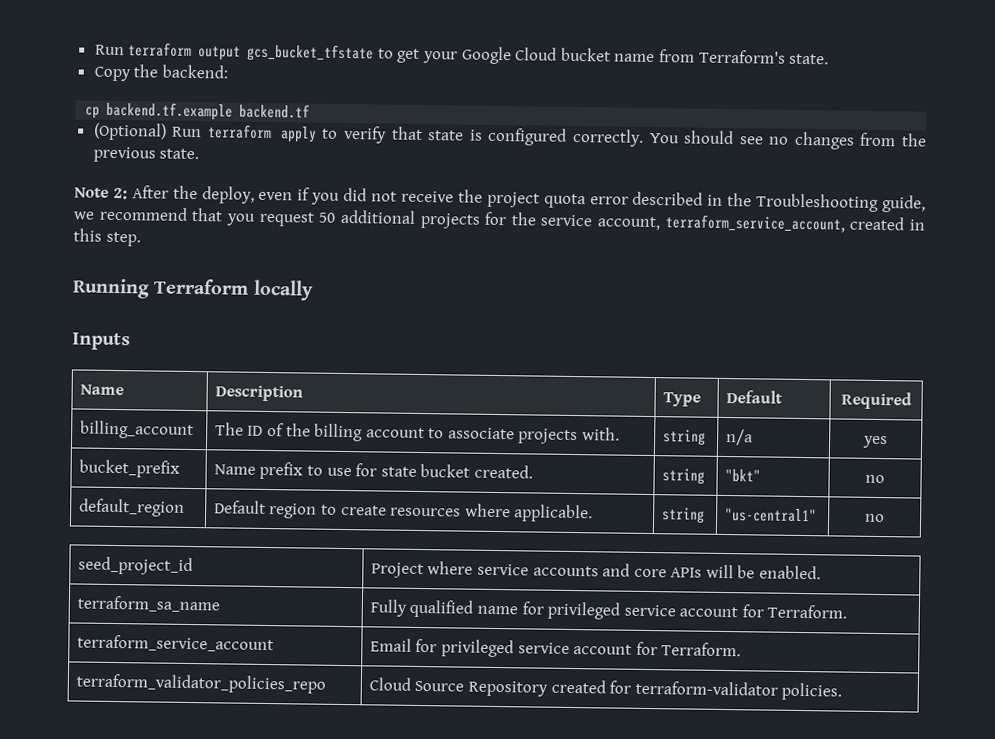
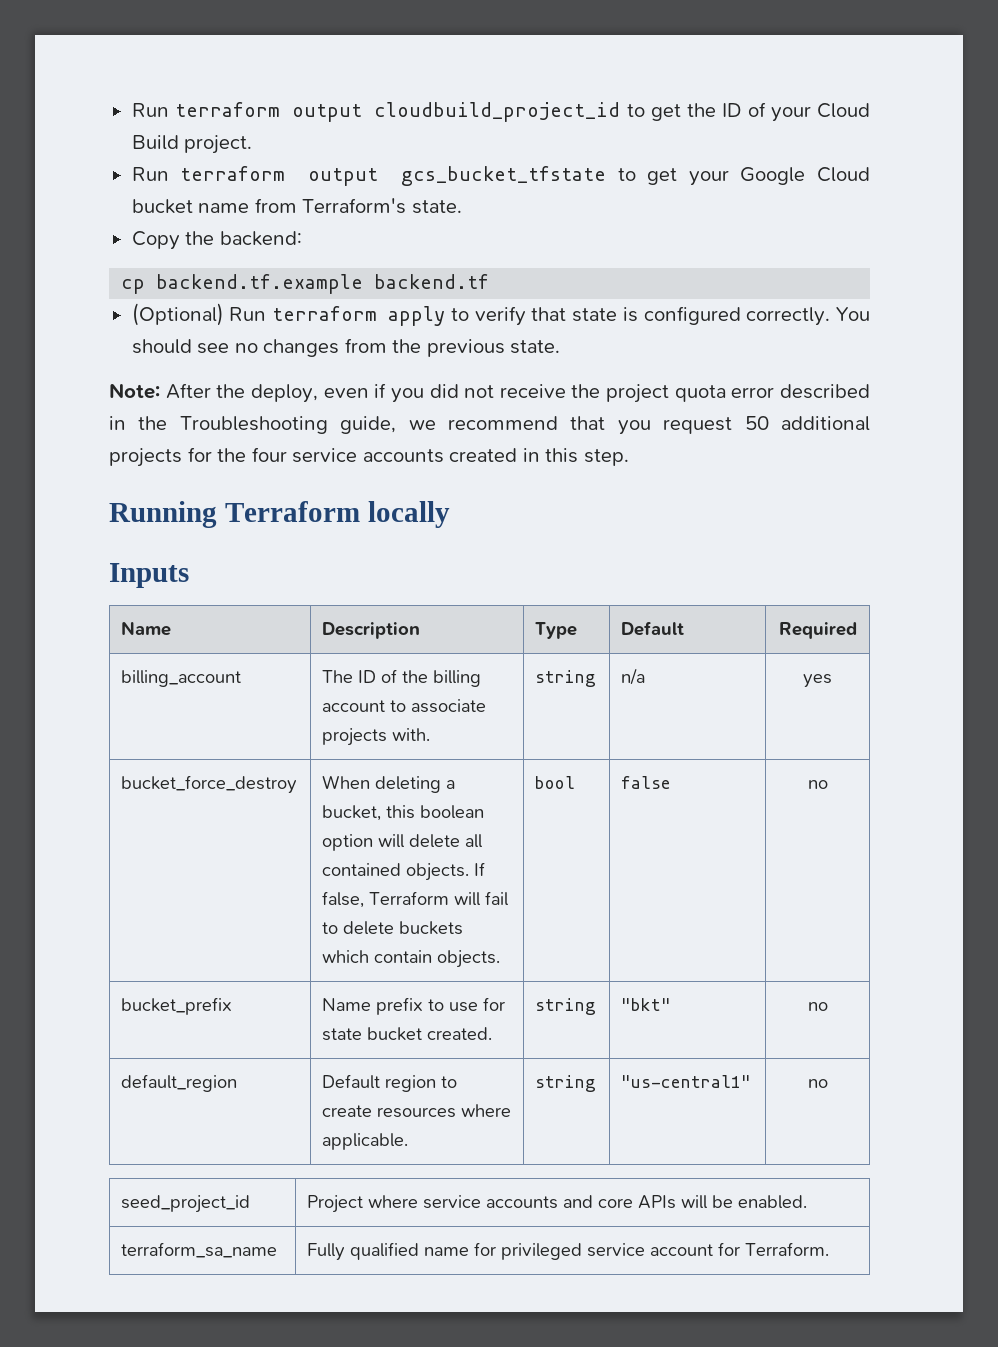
[94,42,242,61] Run terraform output -> [131,102,871,122] [131,135,253,154] [131,166,379,186] Run terraform output cloudbuild_project_id to get the ID of your Cloud Build project. // Run terraform output
[74,187,128,200] Note 2: -> [109,383,160,399] Note:
[540,214,846,233] service account, terraform_service_account, -> [251,447,444,463] four service accounts
(888, 442) none -> [121,775,298,794] [322,775,456,793] [322,805,485,821] [322,834,483,851] [322,862,486,881] [322,891,509,908] [322,921,464,935] [322,950,501,968] [535,776,576,789] [621,776,672,789] [807,780,828,789] // bucket_force_destroy | When deleting a bucket, this boolean option will delete all contained objects. If false, Terraform will fail to delete buckets which contain objects. | bool | false | no
[76,634,274,653] [369,638,742,658] [75,673,326,694] [368,677,843,701] // terraform_service_account | Email for privileged service account for Terraform. // terraform_validator_policies_repo | Cloud Source Repository created for terraform-validator policies. -> (830, 1249) none

